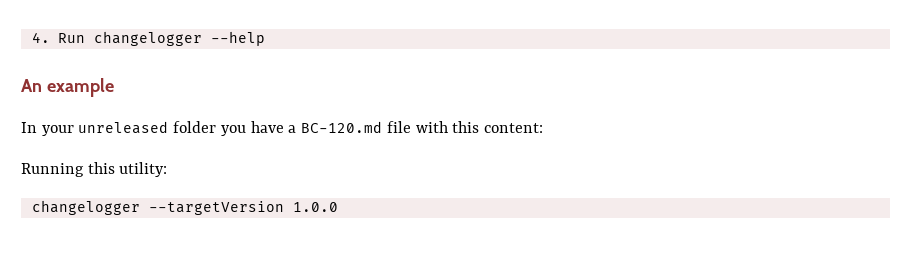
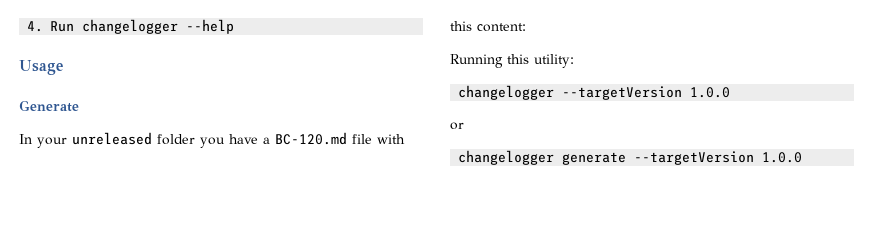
[21,78,114,97] An example -> [19,60,63,75] [19,100,79,112] Usage // Generate
(338, 207) none -> [450,122,464,130] [458,150,803,165] // or // changelogger generate --targetVersion 1.0.0

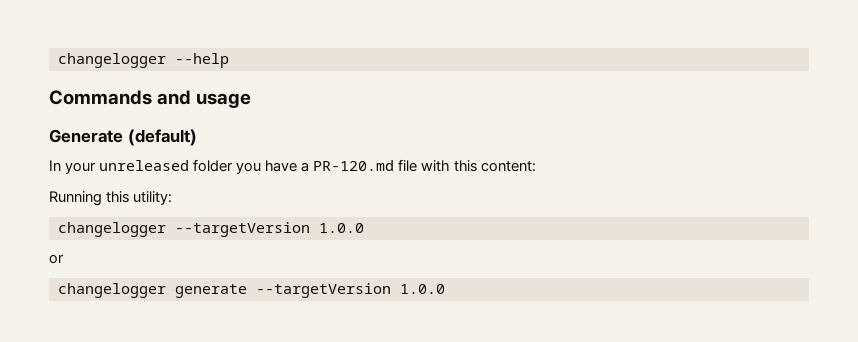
[27,21,75,32] 4. Run -> (58, 60) none
[19,60,63,75] Usage -> [49,90,252,108] Commands and usage
(79, 106) none -> [127,129,197,146] (default)
[275,132,347,145] BC-120.md -> [313,160,395,171] PR-120.md

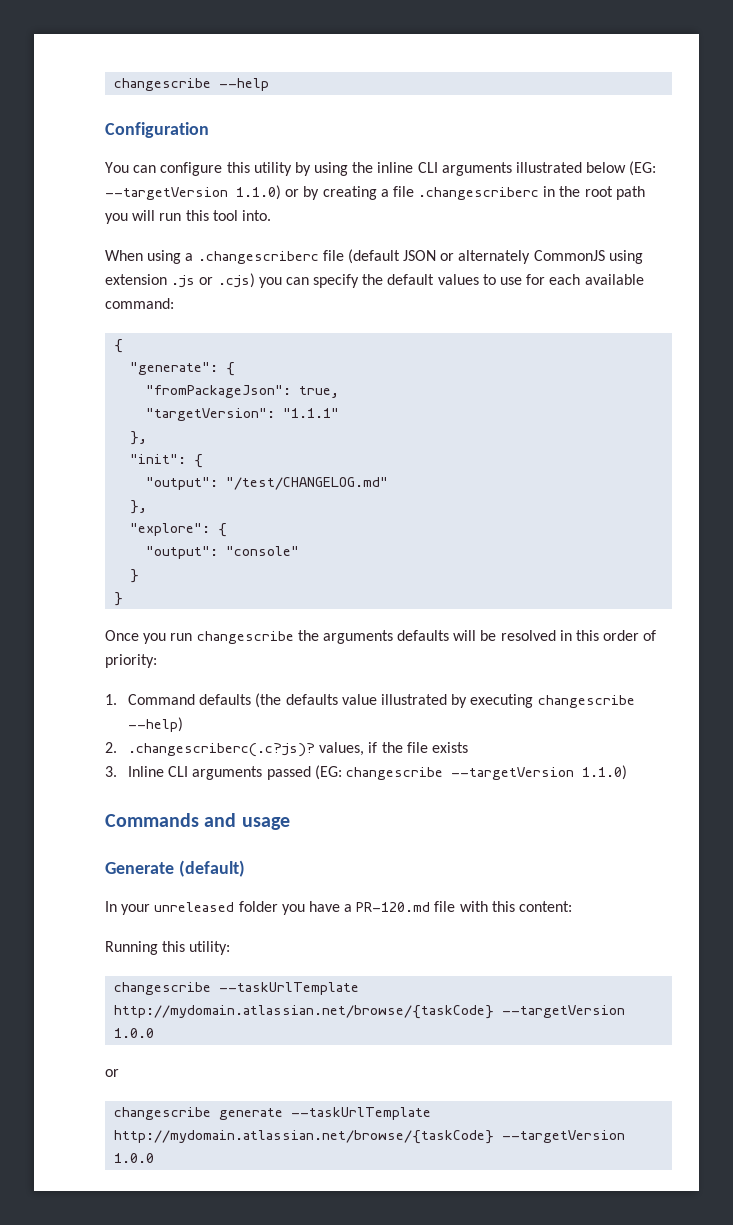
[58,53,166,68] changelogger -> [114,78,212,91] changescribe
(229, 60) none -> [105,122,209,138] [105,161,657,176] [105,185,645,200] [105,210,271,224] [105,249,643,264] [105,273,644,288] [105,298,174,309] [114,339,124,353] [130,362,236,376] [146,385,340,398] [146,408,340,421] [130,431,148,445] [130,454,204,468] [146,477,389,490] [130,500,148,514] [130,523,228,537] [146,546,300,559] [130,569,140,583] [114,592,124,606] [105,630,657,644] [105,654,157,668] [105,693,635,708] [128,717,184,732] [105,742,468,757] [105,765,627,780] // Configuration // You can configure this utility by using the inline CLI arguments illustrated below (EG: --targetVersion 1.1.0) or by creating a file .changescriberc in the root path you will run this tool into. // When using a .changescriberc file (default JSON or alternately CommonJS using extension .js or .cjs) you can specify the default values to use for each available command: // { // "generate": { // "fromPackageJson": true, // "targetVersion": "1.1.1" // }, // "init": { // "output": "/test/CHANGELOG.md" // }, // "explore": { // "output": "console" // } // } // Once you run changescribe the arguments defaults will be resolved in this order of priority: // 1. Command defaults (the defaults value illustrated by executing changescribe --help) // 2. .changescriberc(.c?js)? values, if the file exists // 3. Inline CLI arguments passed (EG: changescribe --targetVersion 1.1.0)
[58,222,166,237] changelogger -> [114,982,360,995] [114,1005,495,1019] changescribe --taskUrlTemplate http://mydomain.atlassian.net/browse/{taskCode}
[58,283,247,298] changelogger generate -> [114,1107,432,1120] [114,1130,495,1144] changescribe generate --taskUrlTemplate http://mydomain.atlassian.net/browse/{taskCode}

